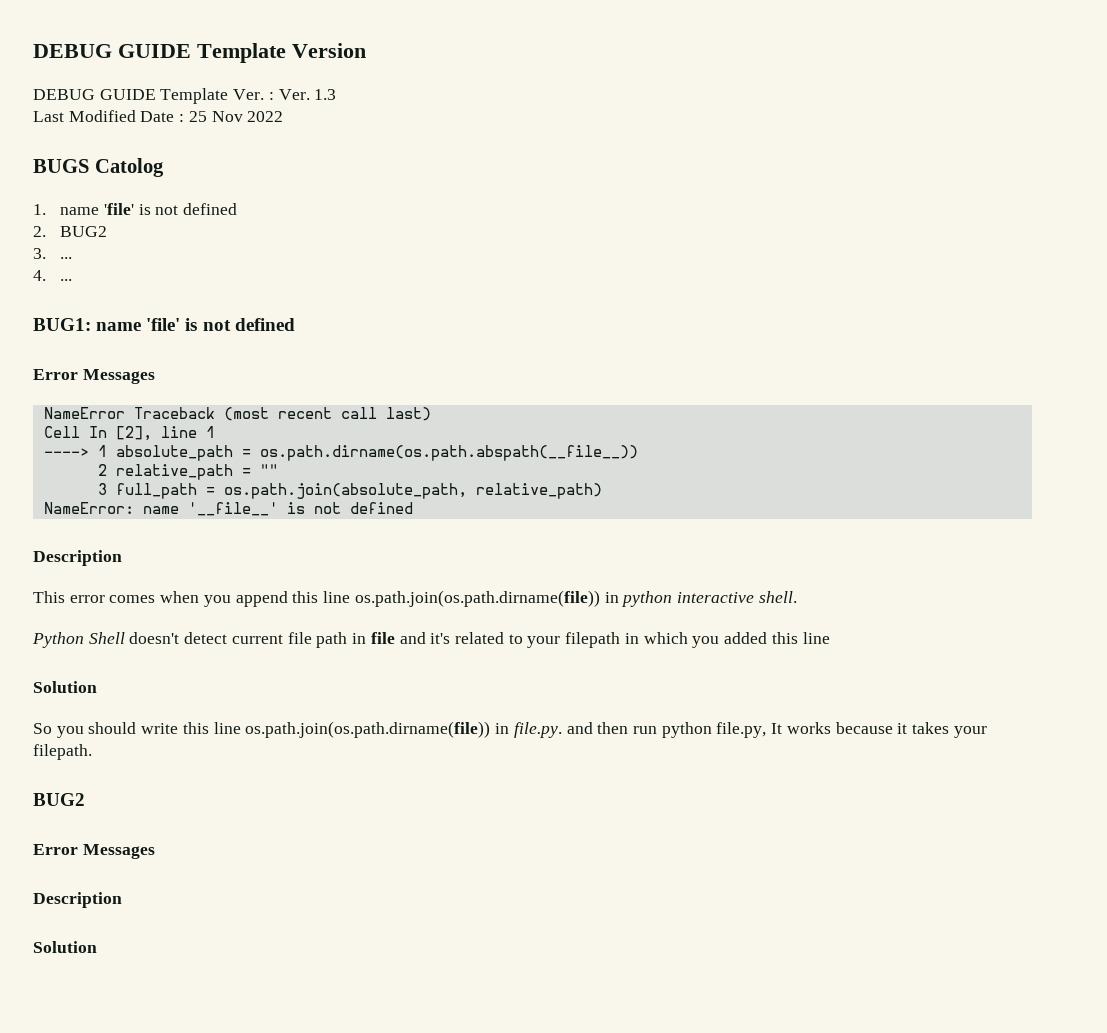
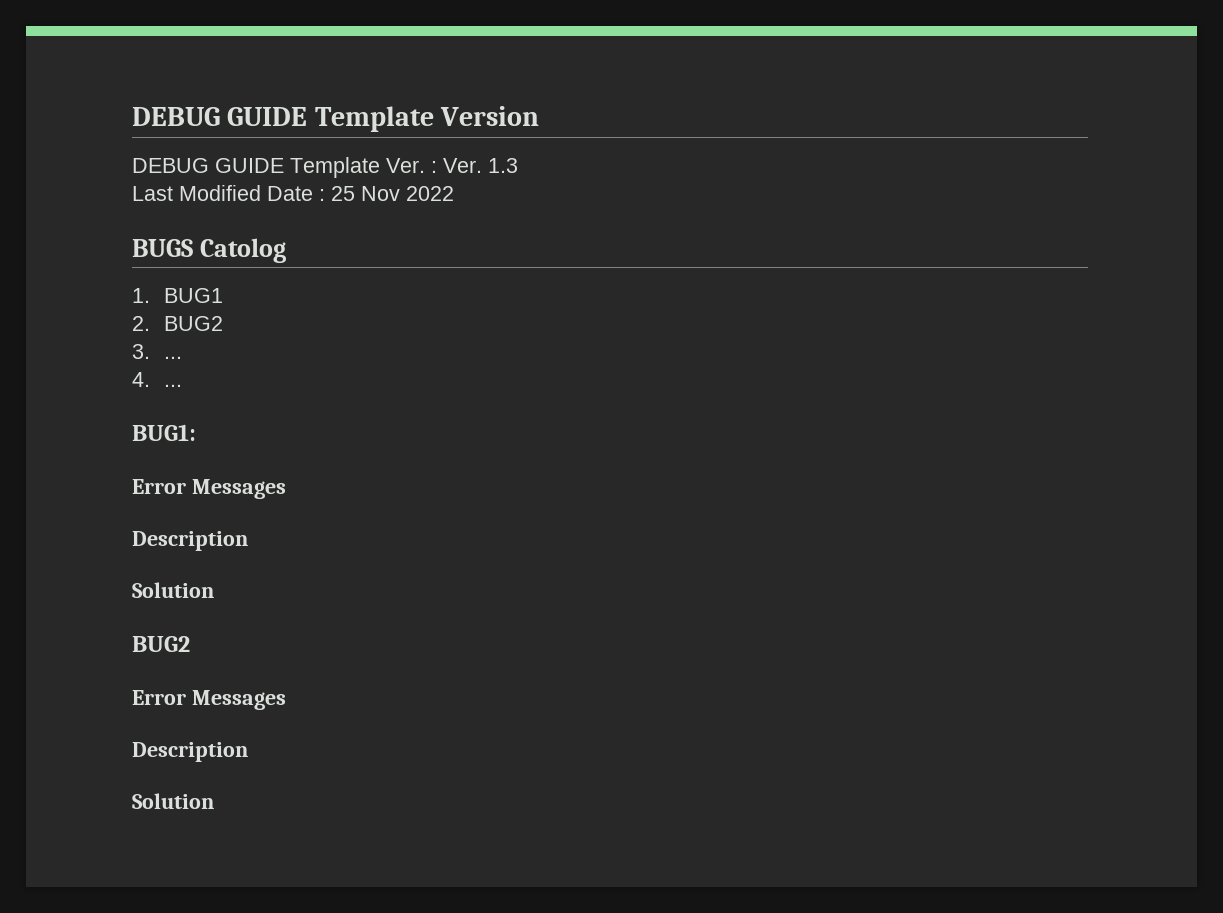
[60,203,238,215] name 'file' is not defined -> [163,288,223,303] BUG1
[96,318,295,331] [33,369,155,384] [43,407,431,421] [43,426,215,441] [43,445,638,461] [97,464,278,480] [97,483,602,499] [43,502,413,516] [33,550,122,566] [33,590,797,607] [32,632,830,648] [33,681,97,693] [33,721,987,738] [33,744,92,760] name 'file' is not defined // Error Messages // NameError Traceback (most recent call last) // Cell In [2], line 1 // ----> 1 absolute_path = os.path.dirname(os.path.abspath(__file__)) // 2 relative_path = "" // 3 full_path = os.path.join(absolute_path, relative_path) // NameError: name '__file__' is not defined // Description // This error comes when you append this line os.path.join(os.path.dirname(file)) in python interactive shell. // Python Shell doesn't detect current file path in file and it's related to your filepath in which you added this line // Solution // So you should write this line os.path.join(os.path.dirname(file)) in file.py. and then run python file.py, It works because it takes your filepath. -> [132,479,286,499] [132,531,248,551] [132,582,214,598] // Error Messages // Description // Solution

